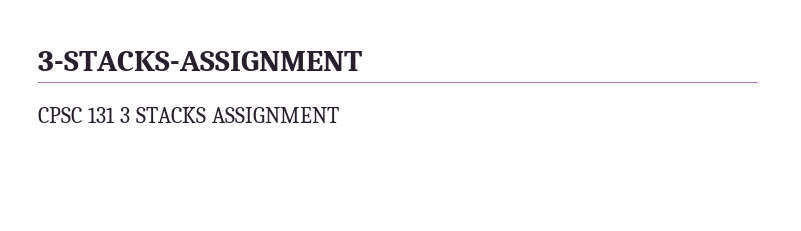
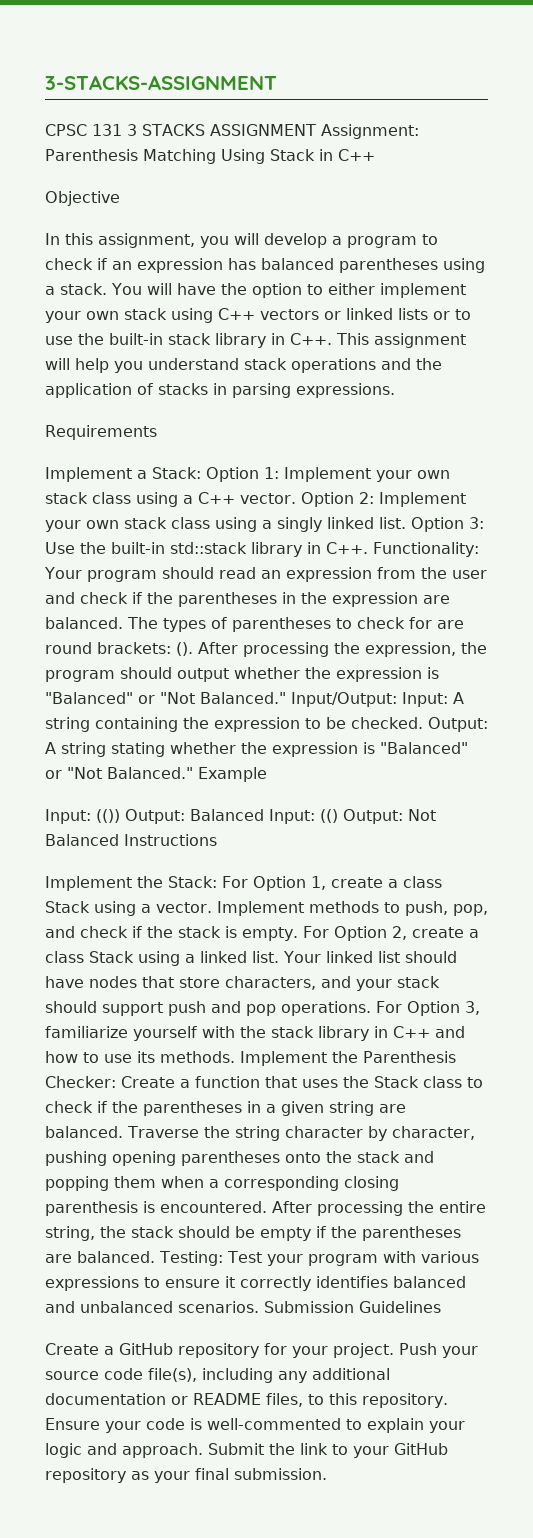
(339, 115) none -> [320,124,419,139] [45,149,375,164] [45,191,120,206] [45,233,438,248] [45,258,485,273] [45,283,466,298] [45,308,471,323] [45,333,466,348] [45,358,442,373] [45,383,395,398] [45,425,157,440] [45,467,450,482] [45,492,466,507] [45,517,484,532] [45,542,479,557] [44,567,487,582] [45,592,450,607] [45,617,464,632] [45,642,487,657] [45,667,439,682] [45,692,464,707] [45,717,488,732] [45,742,468,757] [45,767,267,782] [45,809,436,824] [45,834,217,846] [45,876,442,891] [45,901,488,916] [45,926,479,941] [45,951,457,966] [45,976,440,991] [45,1001,480,1016] [45,1026,465,1041] [45,1051,456,1066] [45,1076,483,1088] [45,1101,406,1116] [45,1126,475,1141] [45,1151,434,1166] [45,1176,399,1191] [45,1201,486,1216] [45,1226,461,1241] [45,1251,479,1266] [45,1276,466,1291] [45,1301,441,1313] [45,1343,478,1358] [45,1368,390,1383] [45,1393,448,1408] [45,1418,465,1433] [45,1443,448,1458] [45,1468,327,1483] Assignment: Parenthesis Matching Using Stack in C++ // Objective // In this assignment, you will develop a program to check if an expression has balanced parentheses using a stack. You will have the option to either implement your own stack using C++ vectors or linked lists or to use the built-in stack library in C++. This assignment will help you understand stack operations and the application of stacks in parsing expressions. // Requirements // Implement a Stack: Option 1: Implement your own stack class using a C++ vector. Option 2: Implement your own stack class using a singly linked list. Option 3: Use the built-in std::stack library in C++. Functionality: Your program should read an expression from the user and check if the parentheses in the expression are balanced. The types of parentheses to check for are round brackets: (). After processing the expression, the program should output whether the expression is "Balanced" or "Not Balanced." Input/Output: Input: A string containing the expression to be checked. Output: A string stating whether the expression is "Balanced" or "Not Balanced." Example // Input: (()) Output: Balanced Input: (() Output: Not Balanced Instructions // Implement the Stack: For Option 1, create a class Stack using a vector. Implement methods to push, pop, and check if the stack is empty. For Option 2, create a class Stack using a linked list. Your linked list should have nodes that store characters, and your stack should support push and pop operations. For Option 3, familiarize yourself with the stack library in C++ and how to use its methods. Implement the Parenthesis Checker: Create a function that uses the Stack class to check if the parentheses in a given string are balanced. Traverse the string character by character, pushing opening parentheses onto the stack and popping them when a corresponding closing parenthesis is encountered. After processing the entire string, the stack should be empty if the parentheses are balanced. Testing: Test your program with various expressions to ensure it correctly identifies balanced and unbalanced scenarios. Submission Guidelines // Create a GitHub repository for your project. Push your source code file(s), including any additional documentation or README files, to this repository. Ensure your code is well-commented to explain your logic and approach. Submit the link to your GitHub repository as your final submission.

